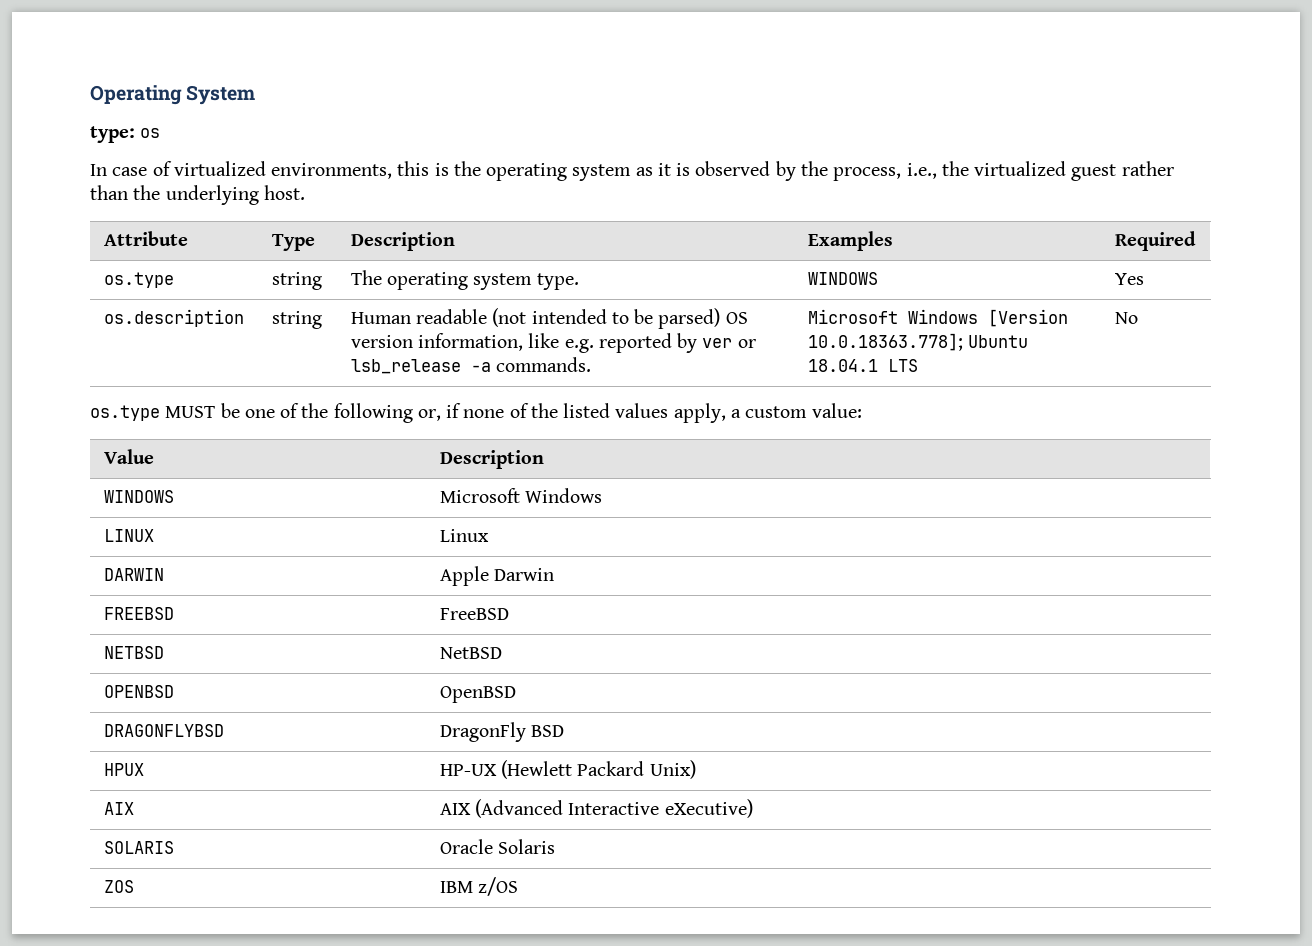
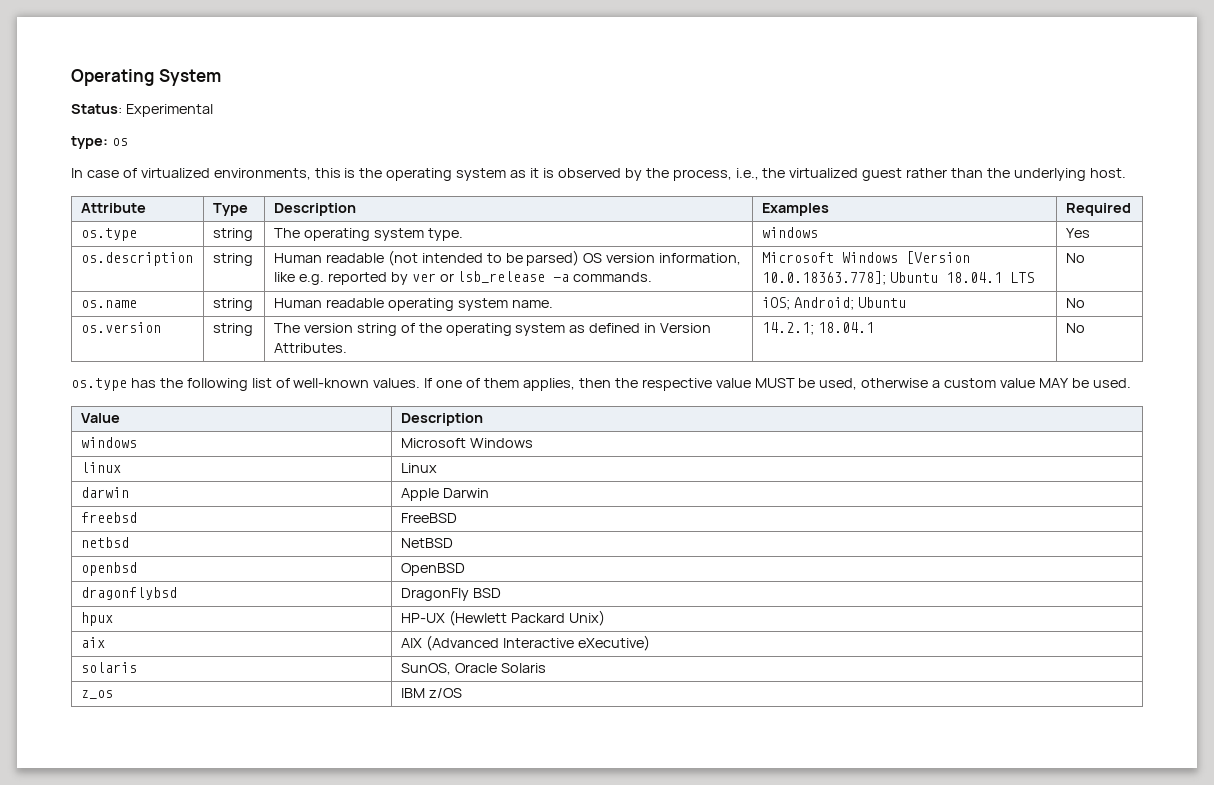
(256, 95) none -> [71,104,213,117] // Status: Experimental
[807,272,878,285] WINDOWS -> [761,227,818,238] windows
[90,403,862,423] // os.type MUST be one of the following or, if none of the listed values apply, a custom value: -> [80,300,137,308] [212,298,253,311] [273,298,553,311] [761,297,906,310] [1065,298,1085,308] [80,322,161,333] [212,323,253,336] [273,323,712,336] [273,343,347,353] [761,322,874,335] [1065,323,1085,333] [71,378,1131,391] // os.name | string | Human readable operating system name. | iOS; Android; Ubuntu | No // os.version | string | The version string of the operating system as defined in Version Attributes. | 14.2.1; 18.04.1 | No // os.type has the following list of well-known values. If one of them applies, then the respective value MUST be used, otherwise a custom value MAY be used.
[103,490,174,503] WINDOWS -> [80,437,137,448] windows
[103,529,154,542] LINUX -> [80,462,121,473] linux
[103,568,164,581] DARWIN -> [80,487,129,498] darwin
[103,607,174,620] FREEBSD -> [80,512,137,523] freebsd
[103,646,164,659] NETBSD -> [80,537,129,548] netbsd
[103,685,174,698] OPENBSD -> [80,562,137,576] openbsd
[103,724,224,737] DRAGONFLYBSD -> [80,587,177,600] dragonflybsd
[103,763,144,776] HPUX -> [80,612,113,626] hpux
[103,802,134,815] AIX -> [80,637,105,648] aix
[103,841,174,854] SOLARIS | -> [80,662,137,673] [400,663,451,675] solaris | SunOS,
[103,880,134,893] ZOS -> [80,690,113,699] z_os

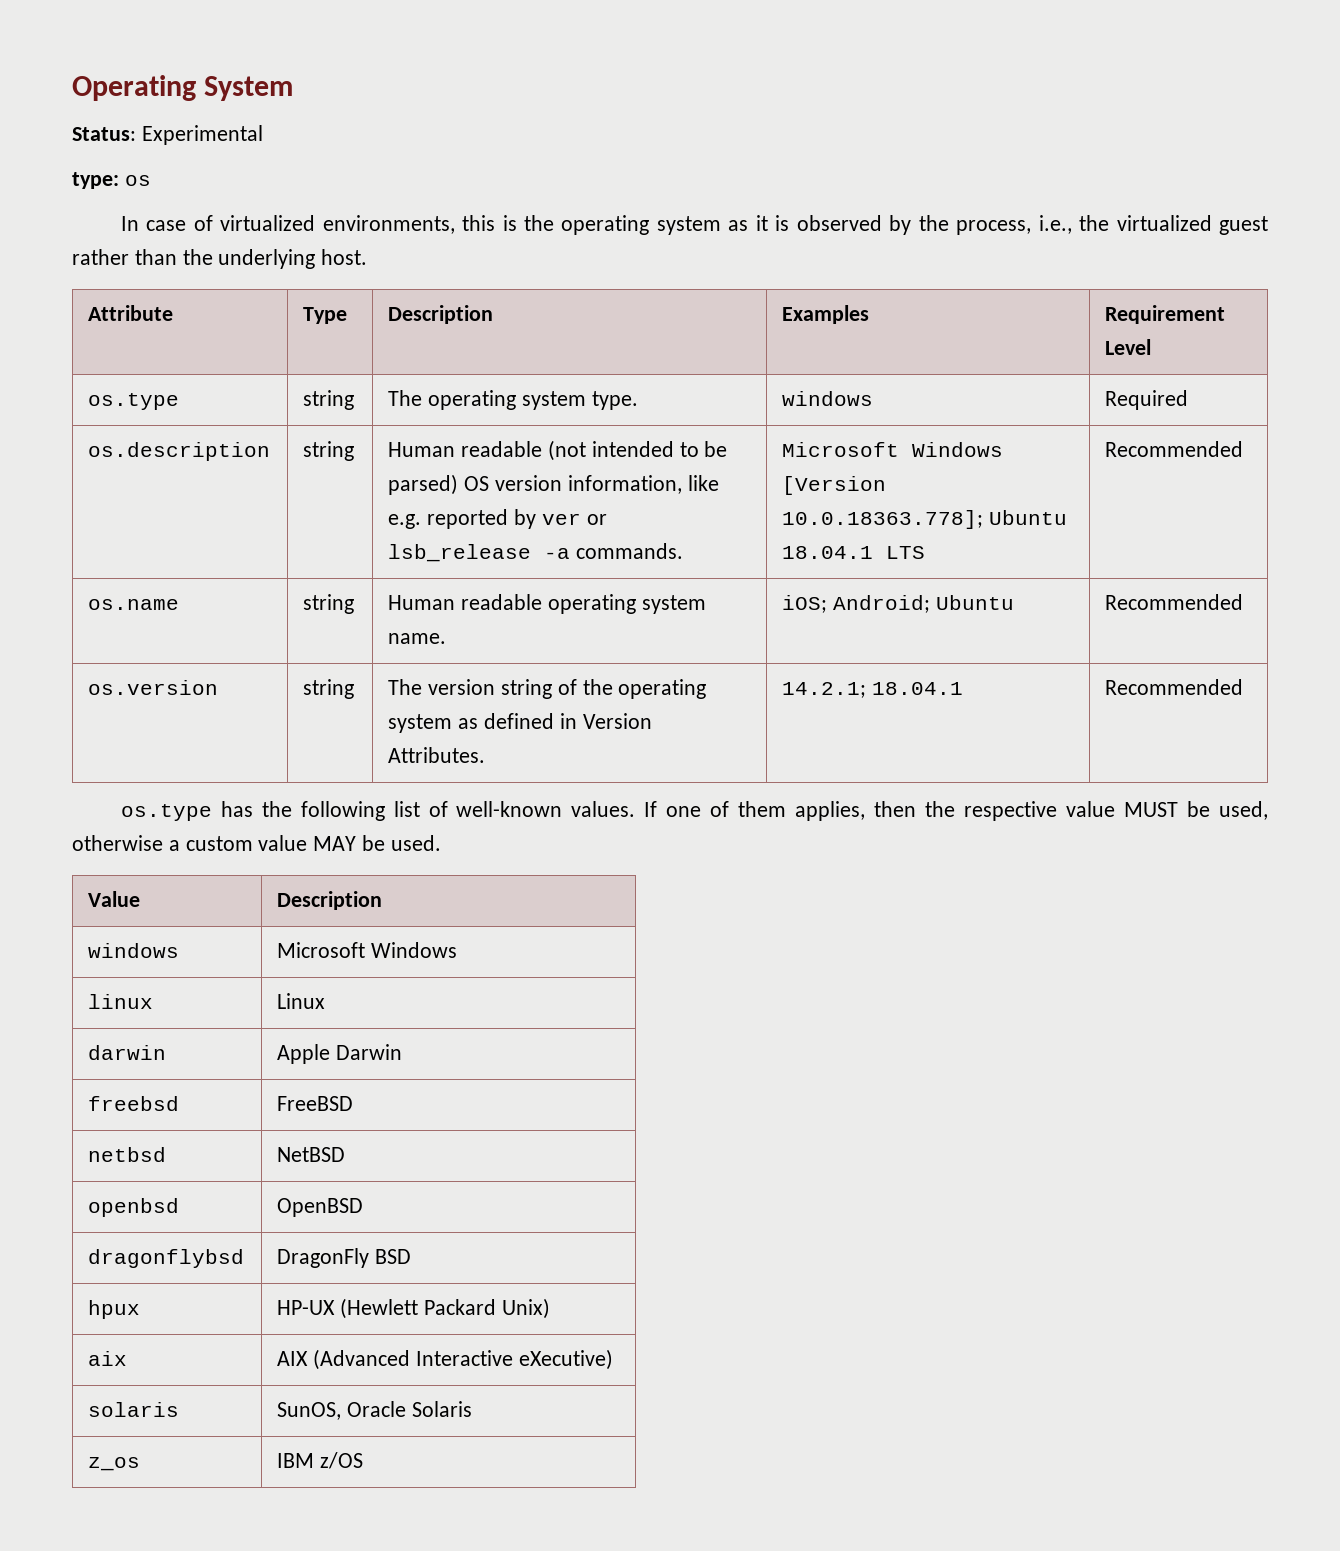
[1065,203,1131,216] Required -> [1105,305,1226,324] [1105,339,1152,355] Requirement Level
[1065,228,1090,238] Yes -> [1105,390,1189,410] Required
[1065,253,1085,263] No -> [1105,441,1244,457] Recommended
[1065,298,1085,308] No -> [1105,594,1244,610] Recommended
[1065,323,1085,333] No -> [1105,679,1244,695] Recommended

